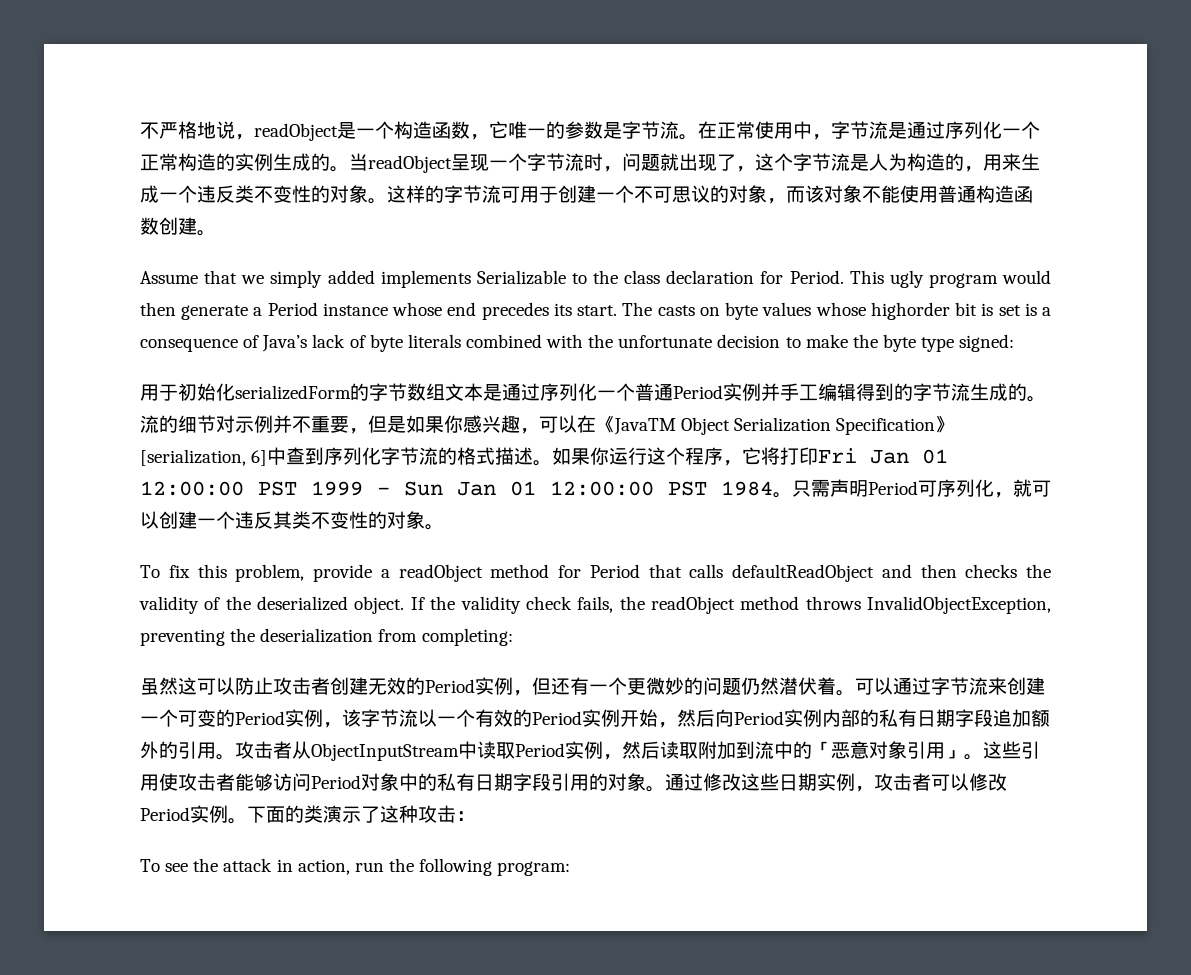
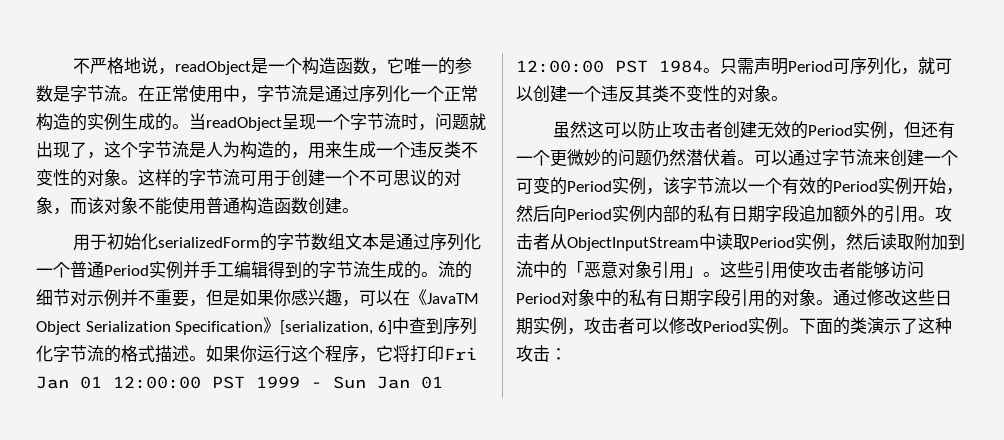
[140,270,1051,288] [140,302,1051,320] [140,334,1015,352] // Assume that we simply added implements Serializable to the class declaration for Period. This ugly program would then generate a Period instance whose end precedes its start. The casts on byte values whose highorder bit is set is a consequence of Java’s lack of byte literals combined with the unfortunate decision to make the byte type signed: -> (359, 210) none
[140,564,1051,582] [139,596,1051,614] [140,628,513,646] // To fix this problem, provide a readObject method for Period that calls defaultReadObject and then checks the validity of the deserialized object. If the validity check fails, the readObject method throws InvalidObjectException, preventing the deserialization from completing: -> (788, 98) none
[140,858,571,876] // To see the attack in action, run the following program: -> (567, 354) none

